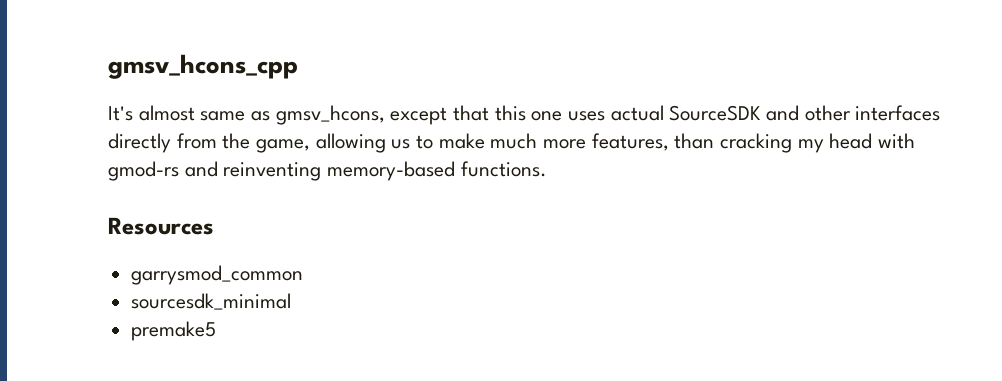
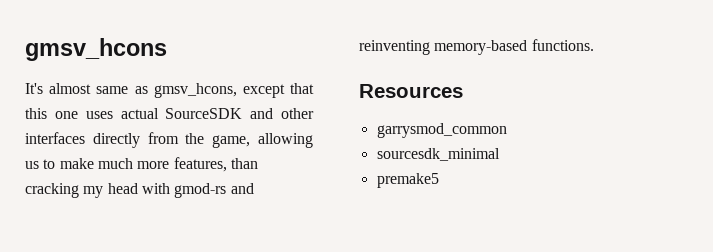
[108,54,298,79] gmsv_hcons_cpp -> [25,38,167,61] gmsv_hcons

